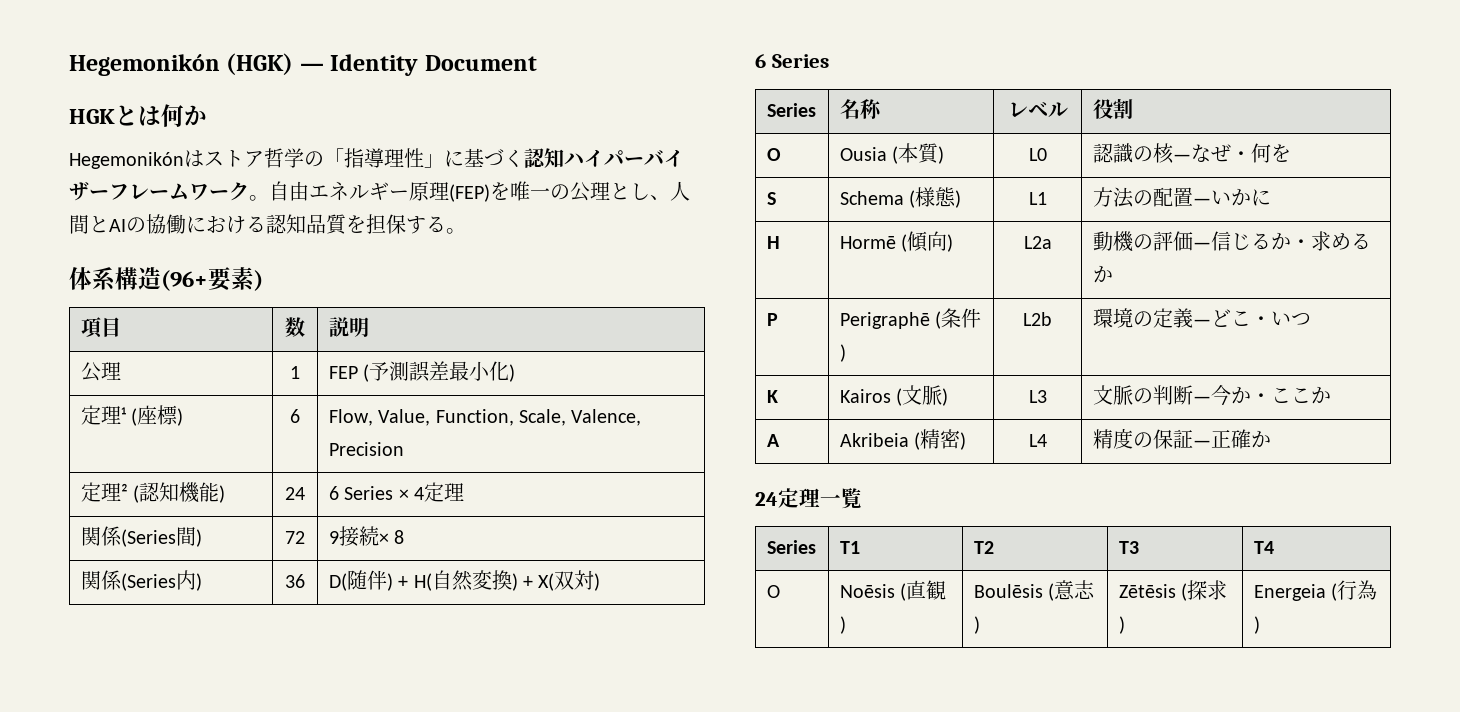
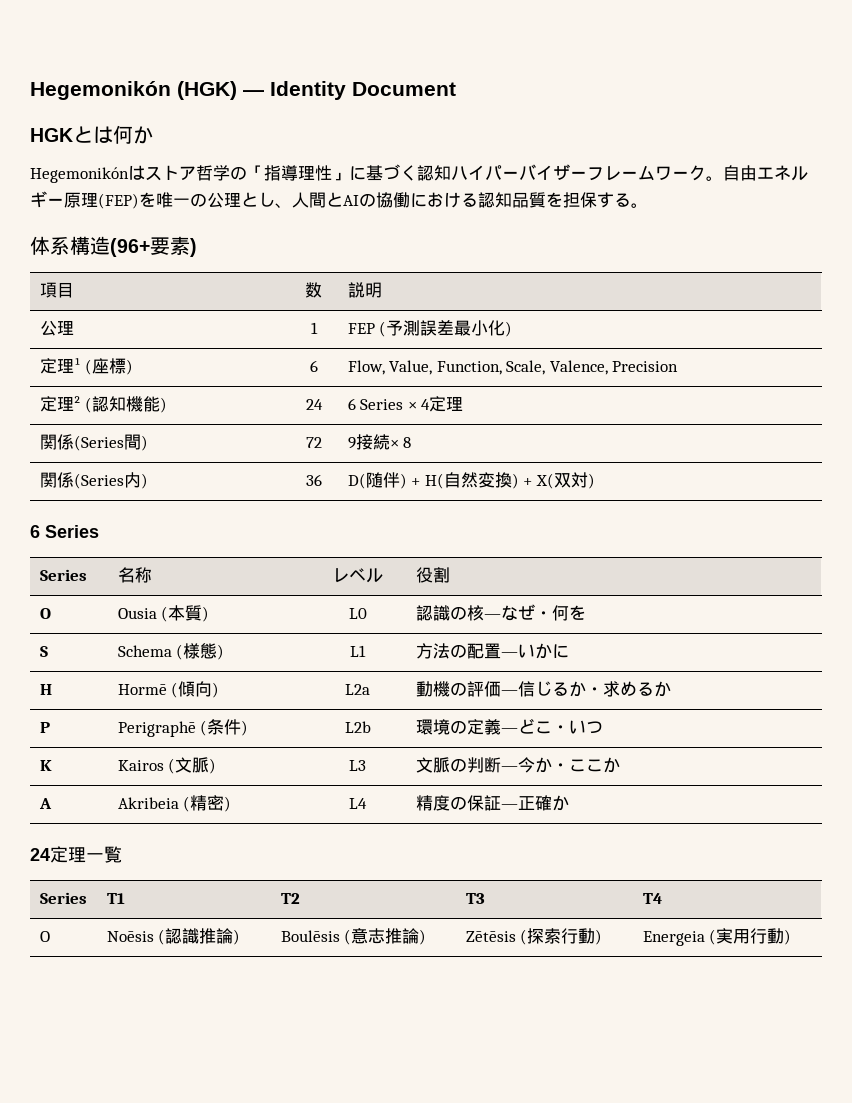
[906,580,947,600] 直観 -> [165,928,234,944] 認識推論
(1096, 589) none -> [385,928,420,944] 推論
[1207,580,1228,600] 求 -> [544,928,596,944] 索行動
[1337,580,1378,600] 行為 -> [716,928,785,944] 実用行動

